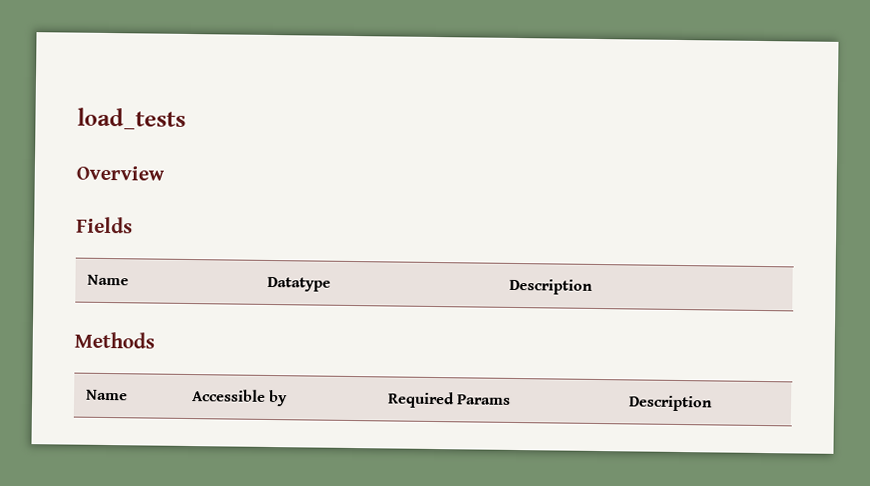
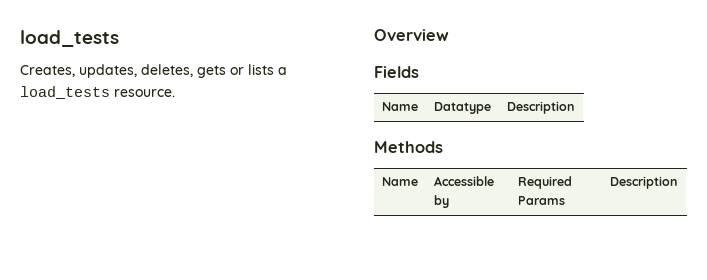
[77,107,186,130] load_tests -> [20,30,119,47] [20,64,287,78] [20,86,175,99] load_tests // Creates, updates, deletes, gets or lists a load_tests resource.

